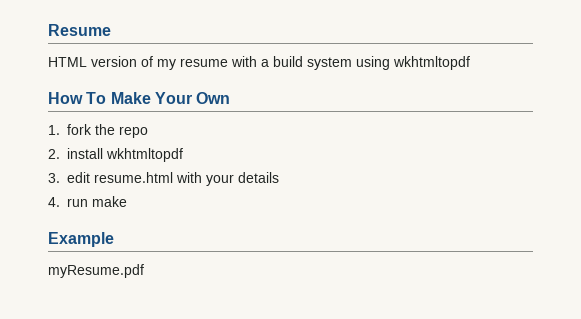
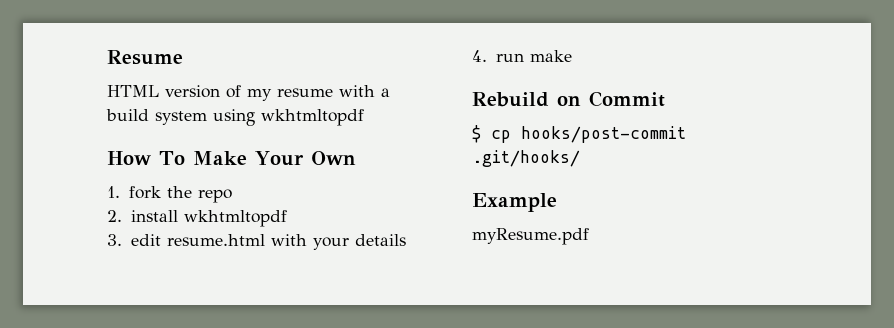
(127, 201) none -> [472,91,665,107] [472,125,686,143] [472,150,580,167] // Rebuild on Commit // $ cp hooks/post-commit .git/hooks/

